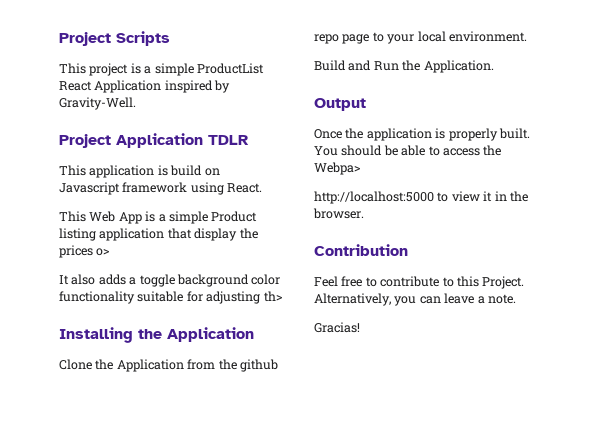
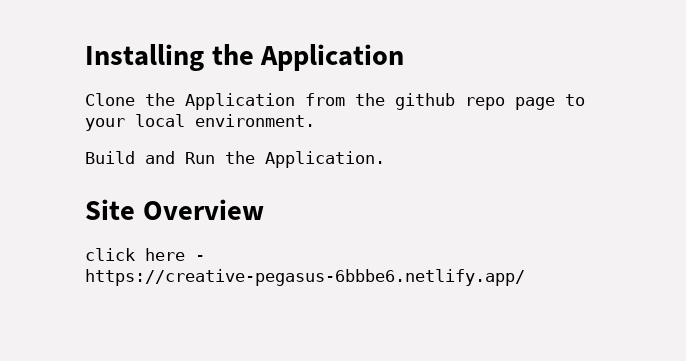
[59,31,170,46] [59,63,264,76] [59,80,231,93] [59,97,136,110] [59,133,249,148] [59,165,220,178] [59,182,263,195] [59,211,258,224] [59,228,258,241] [59,245,110,258] [59,274,281,287] [59,291,282,304] Project Scripts // This project is a simple ProductList React Application inspired by Gravity-Well. // Project Application TDLR // This application is build on Javascript framework using React. // This Web App is a simple Product listing application that display the prices o> // It also adds a toggle background color functionality suitable for adjusting th> // -> (85, 57) none
[314,98,366,111] [314,128,530,141] [314,145,502,156] [314,162,360,175] [314,191,528,204] [313,208,364,219] [314,244,408,256] [314,276,525,289] [314,293,516,306] [314,322,360,333] Output // Once the application is properly built. You should be able to access the Webpa> // http://localhost:5000 to view it in the browser. // Contribution // Feel free to contribute to this Project. Alternatively, you can leave a note. // Gracias! -> [85,199,264,220] [85,248,205,261] [85,269,525,286] Site Overview // click here - https://creative-pegasus-6bbbe6.netlify.app/

